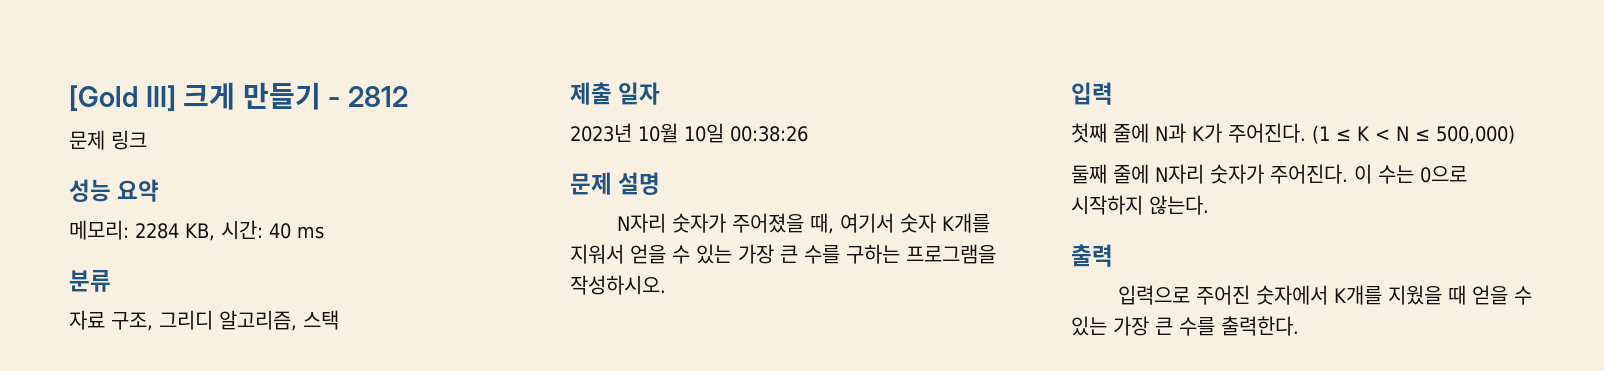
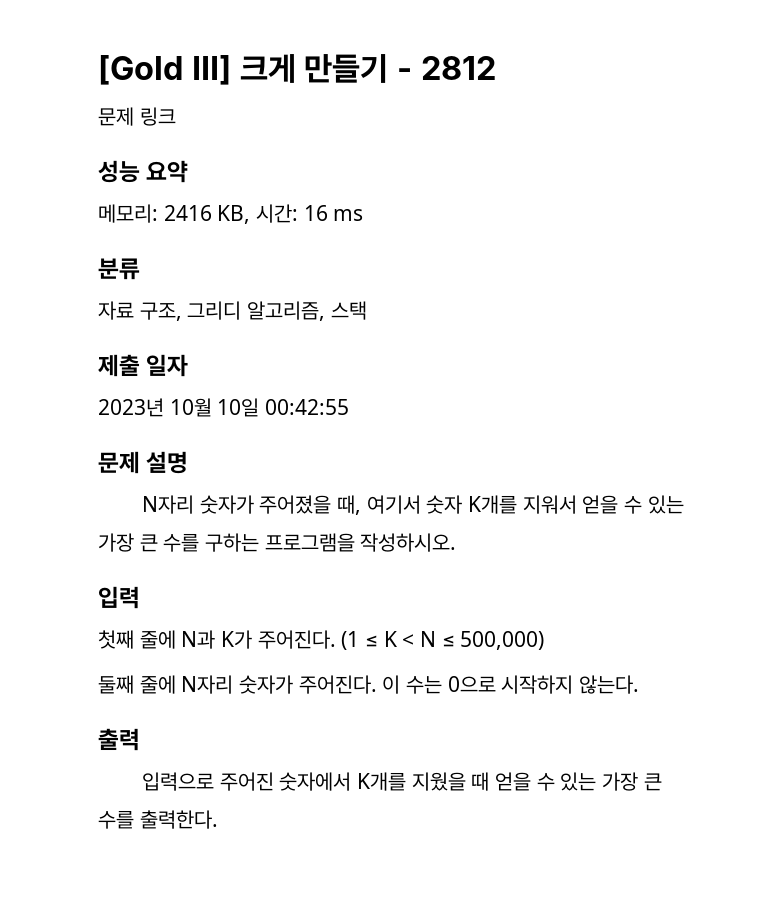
[135,223,179,239] 2284 -> [163,205,212,221] 2416
[269,223,291,239] 40 -> [303,205,328,221] 16
[730,126,808,142] 00:38:26 -> [265,399,350,415] 00:42:55

